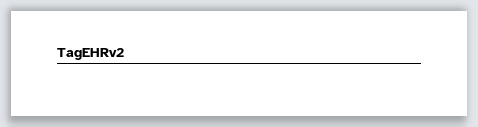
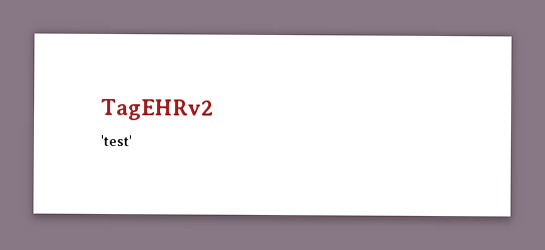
(124, 54) none -> [100,134,132,147] // 'test'

